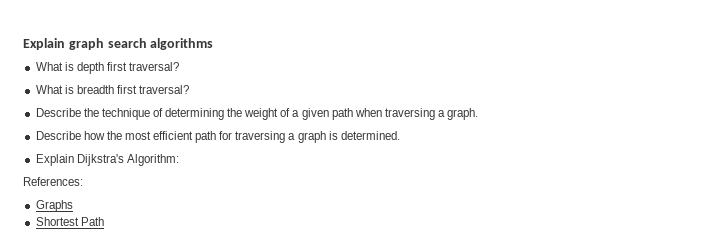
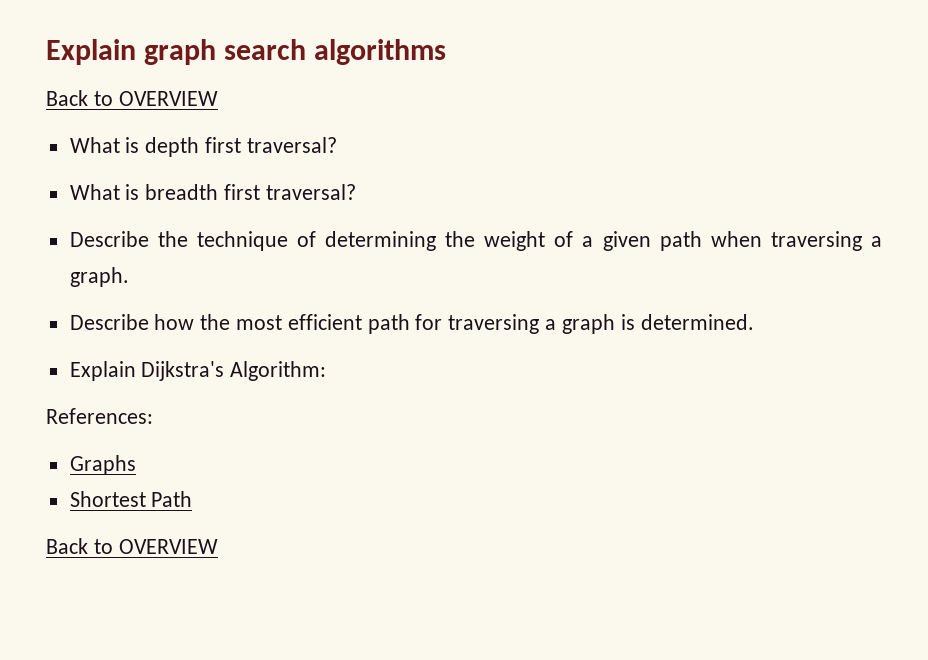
(214, 44) none -> [46,90,218,106] // Back to OVERVIEW
(104, 221) none -> [46,538,218,554] // Back to OVERVIEW

